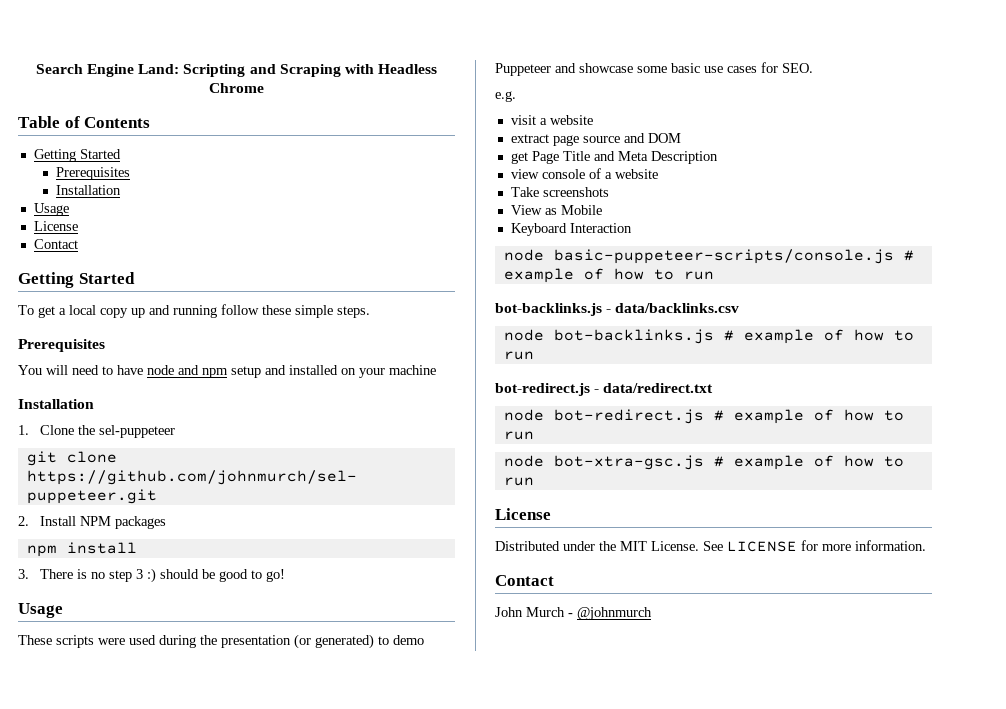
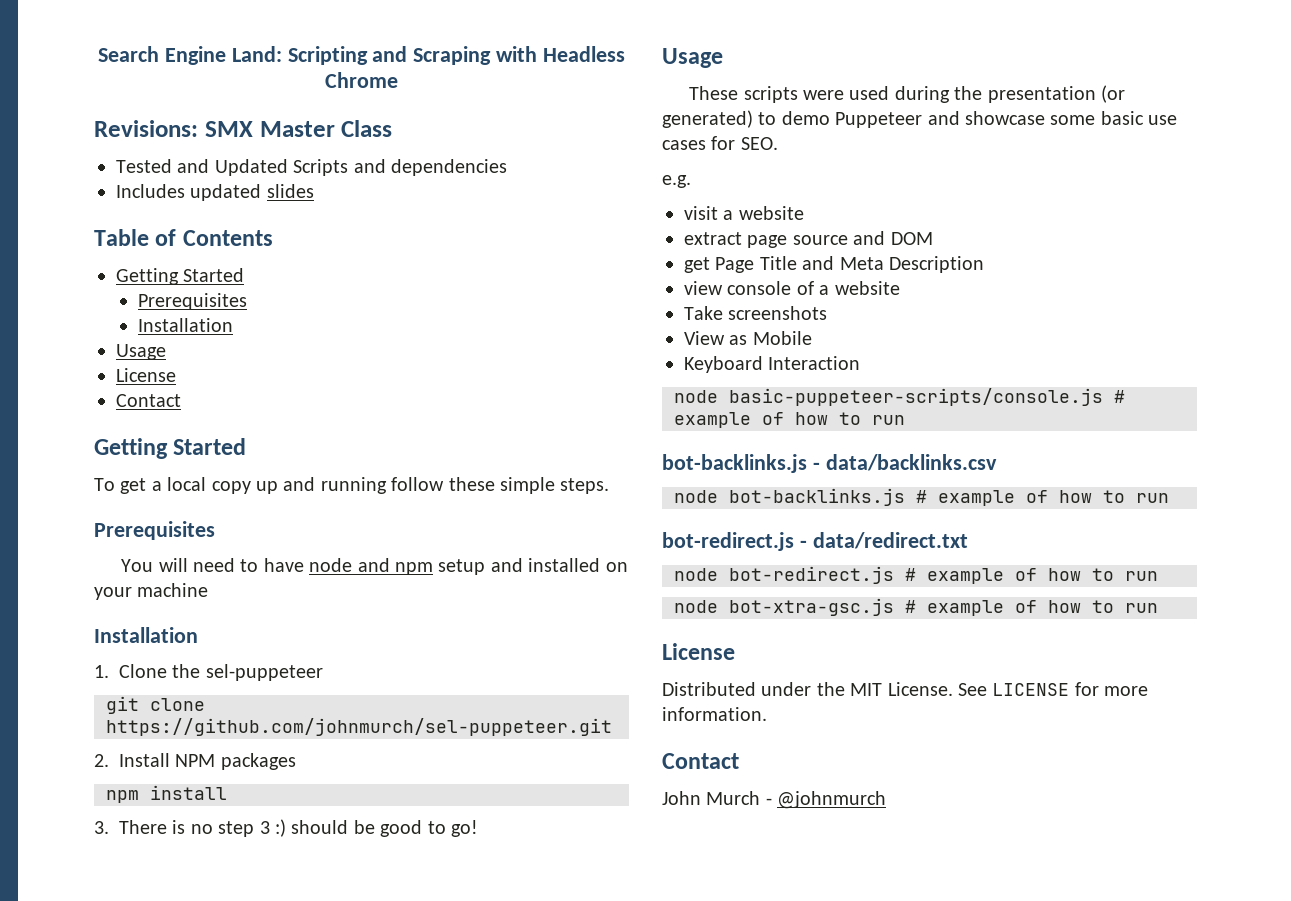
(264, 88) none -> [94,120,393,137] [116,159,507,176] [116,184,314,201] // Revisions: SMX Master Class // Tested and Updated Scripts and dependencies // Includes updated slides

